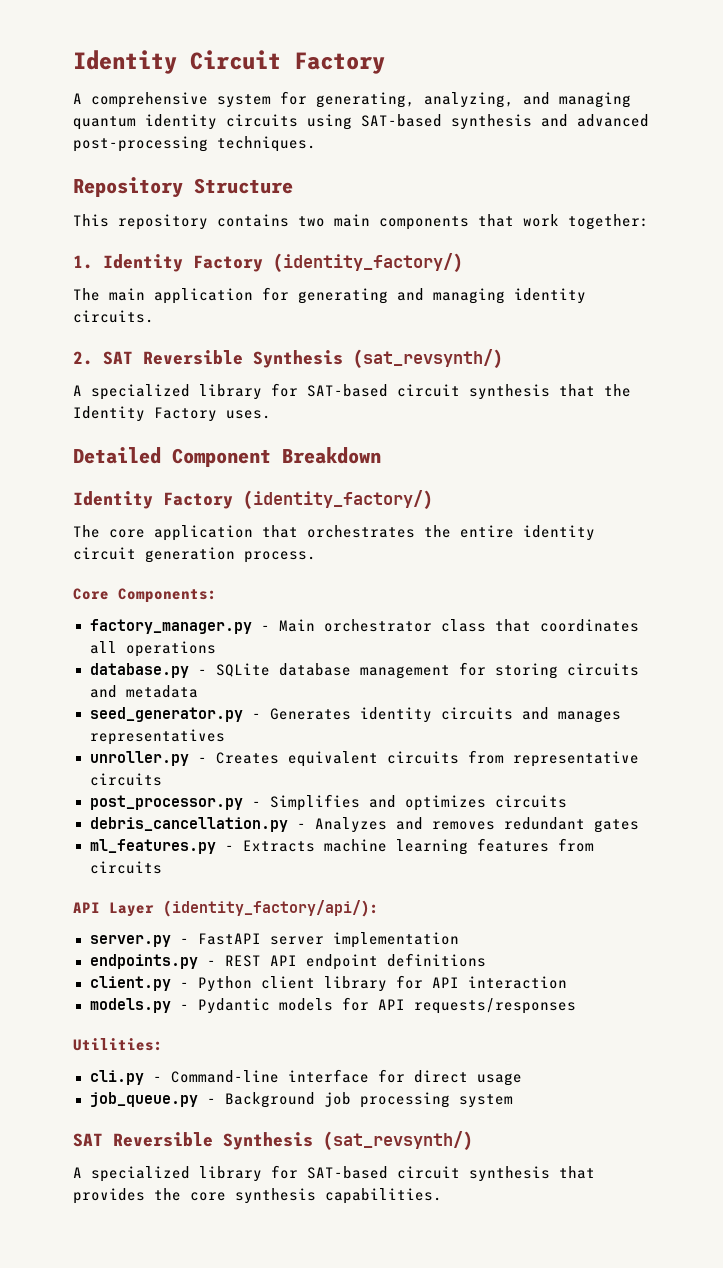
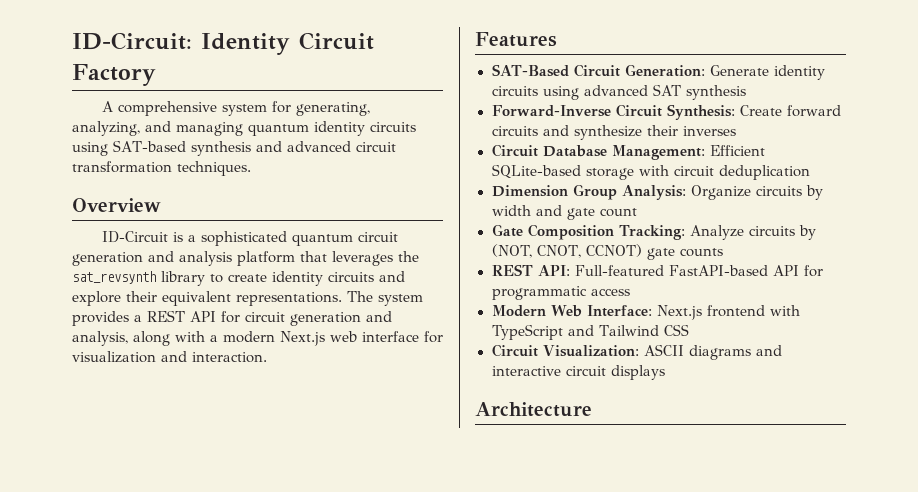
(73, 62) none -> [72,32,192,50] ID-Circuit:
[73,136,208,152] post-processing -> [355,142,396,152] [72,161,172,173] circuit transformation
[73,177,293,198] [73,214,649,230] [73,253,463,272] [73,287,586,304] [73,310,154,323] [73,349,503,368] [73,383,631,400] [73,406,271,422] [73,447,381,467] [73,490,433,509] [73,525,595,541] [73,547,316,563] [73,588,217,603] [89,619,639,634] [89,641,216,657] [89,662,639,679] [89,685,198,698] [89,707,621,723] [89,729,225,745] [89,750,639,767] [89,773,162,786] [89,794,567,811] [89,817,639,833] [89,838,594,855] [89,861,162,874] [73,900,379,917] [89,932,459,948] [89,953,486,970] [89,975,567,992] [89,997,576,1014] [73,1038,163,1051] [89,1069,522,1086] [89,1092,513,1108] [73,1131,473,1150] [73,1165,595,1182] [73,1188,442,1204] Repository Structure // This repository contains two main components that work together: // 1. Identity Factory (identity_factory/) // The main application for generating and managing identity circuits. // 2. SAT Reversible Synthesis (sat_revsynth/) // A specialized library for SAT-based circuit synthesis that the Identity Factory uses. // Detailed Component Breakdown // Identity Factory (identity_factory/) // The core application that orchestrates the entire identity circuit generation process. // Core Components: // factory_manager.py - Main orchestrator class that coordinates all operations // database.py - SQLite database management for storing circuits and metadata // seed_generator.py - Generates identity circuits and manages representatives // unroller.py - Creates equivalent circuits from representative circuits // post_processor.py - Simplifies and optimizes circuits // debris_cancellation.py - Analyzes and removes redundant gates // ml_features.py - Extracts machine learning features from circuits // API Layer (identity_factory/api/): // server.py - FastAPI server implementation // endpoints.py - REST API endpoint definitions // client.py - Python client library for API interaction // models.py - Pydantic models for API requests/responses // Utilities: // cli.py - Command-line interface for direct usage // job_queue.py - Background job processing system // SAT Reversible Synthesis (sat_revsynth/) // A specialized library for SAT-based circuit synthesis that provides the core synthesis capabilities. -> [72,198,161,212] [102,231,399,246] [72,251,419,266] [72,271,405,286] [72,291,423,306] [72,310,392,326] [72,331,443,346] [72,351,267,363] [475,32,557,47] [491,64,826,80] [491,84,747,100] [491,104,841,120] [491,125,736,140] [491,144,765,160] [491,164,810,180] [491,184,823,200] [491,205,637,220] [491,224,817,240] [491,244,724,260] [491,264,823,277] [491,286,630,300] [491,305,801,320] [491,324,690,340] [491,344,782,360] [491,365,665,380] [475,402,592,417] Overview // ID-Circuit is a sophisticated quantum circuit generation and analysis platform that leverages the sat_revsynth library to create identity circuits and explore their equivalent representations. The system provides a REST API for circuit generation and analysis, along with a modern Next.js web interface for visualization and interaction. // Features // SAT-Based Circuit Generation: Generate identity circuits using advanced SAT synthesis // Forward-Inverse Circuit Synthesis: Create forward circuits and synthesize their inverses // Circuit Database Management: Efficient SQLite-based storage with circuit deduplication // Dimension Group Analysis: Organize circuits by width and gate count // Gate Composition Tracking: Analyze circuits by (NOT, CNOT, CCNOT) gate counts // REST API: Full-featured FastAPI-based API for programmatic access // Modern Web Interface: Next.js frontend with TypeScript and Tailwind CSS // Circuit Visualization: ASCII diagrams and interactive circuit displays // Architecture

